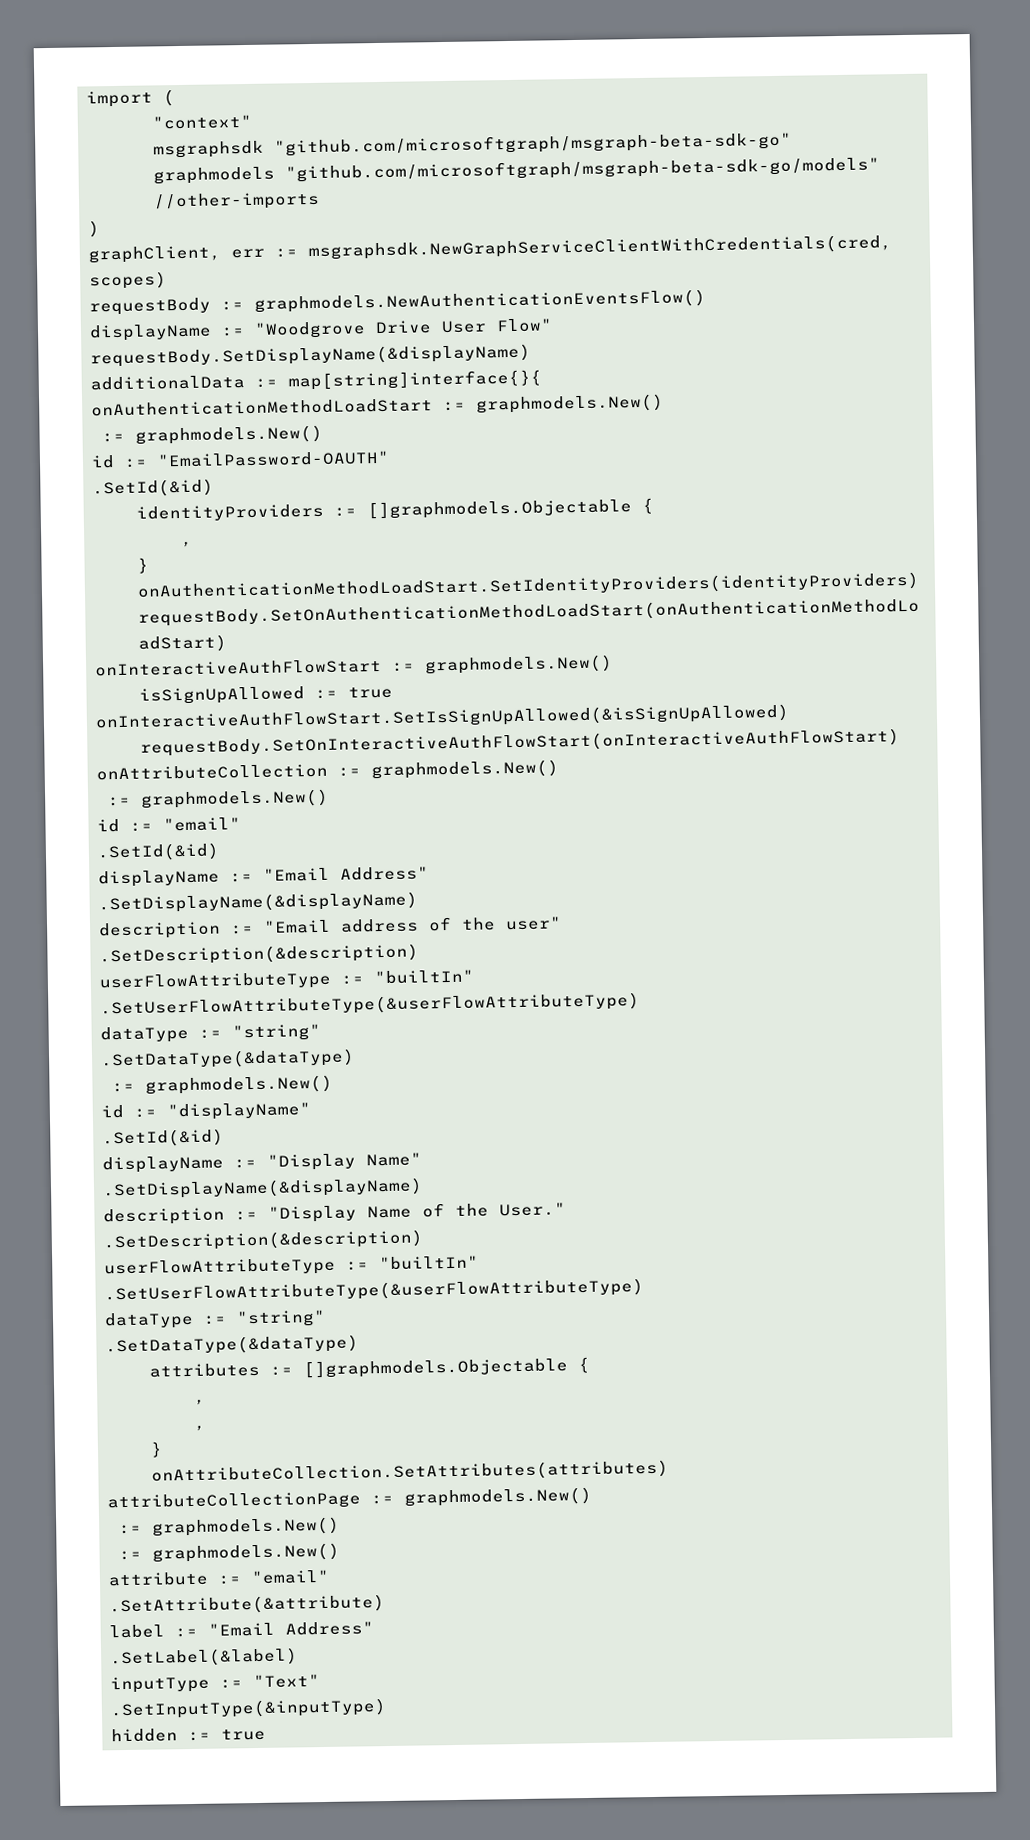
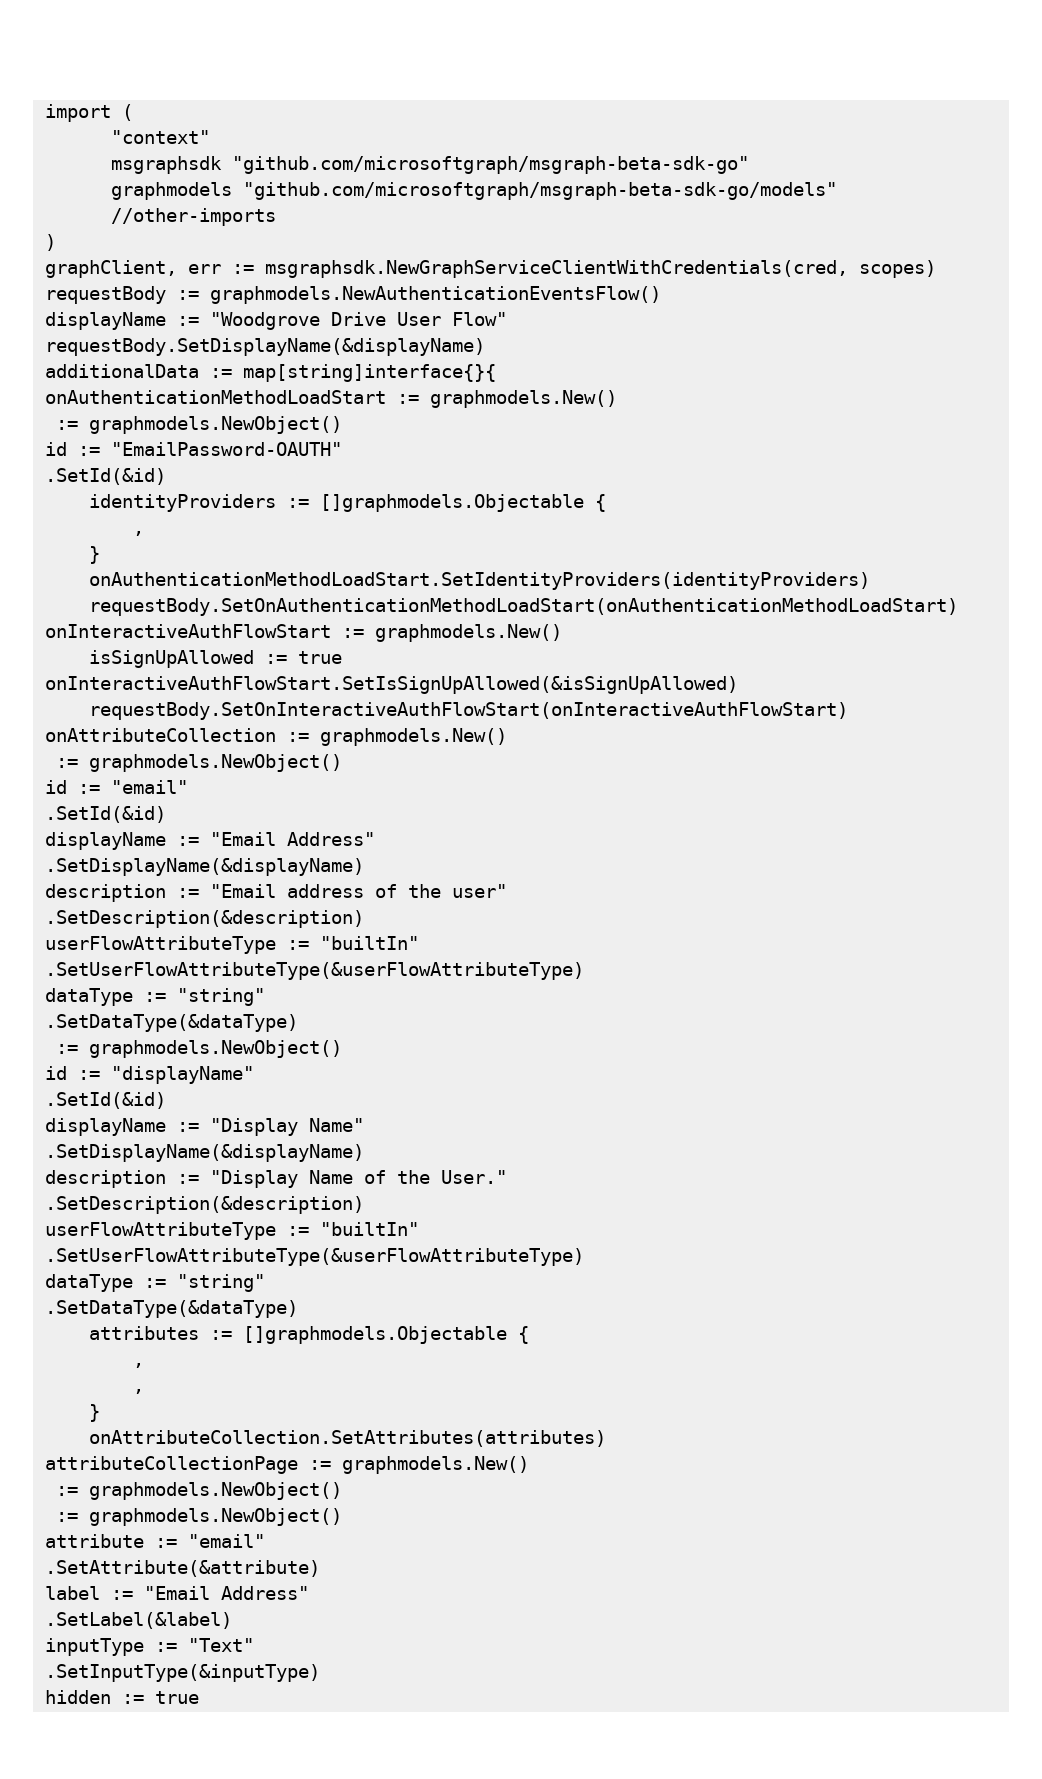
[135,424,323,445] graphmodels.New() -> [89,416,343,434] graphmodels.NewObject()
[141,788,329,809] graphmodels.New() -> [89,754,343,772] graphmodels.NewObject()
[145,1074,333,1095] graphmodels.New() -> [89,1040,343,1058] graphmodels.NewObject()
[152,1516,340,1537] [119,1542,340,1563] graphmodels.New() // := graphmodels.New() -> [89,1482,343,1500] [56,1508,343,1526] graphmodels.NewObject() // := graphmodels.NewObject()

